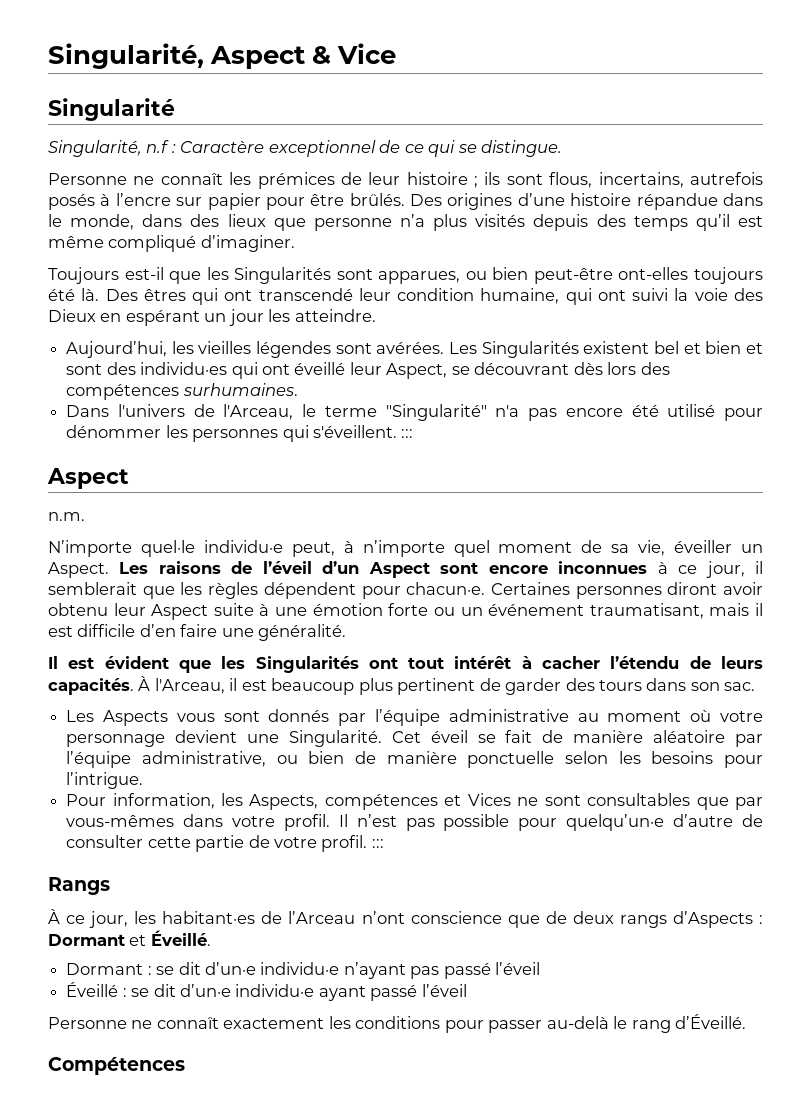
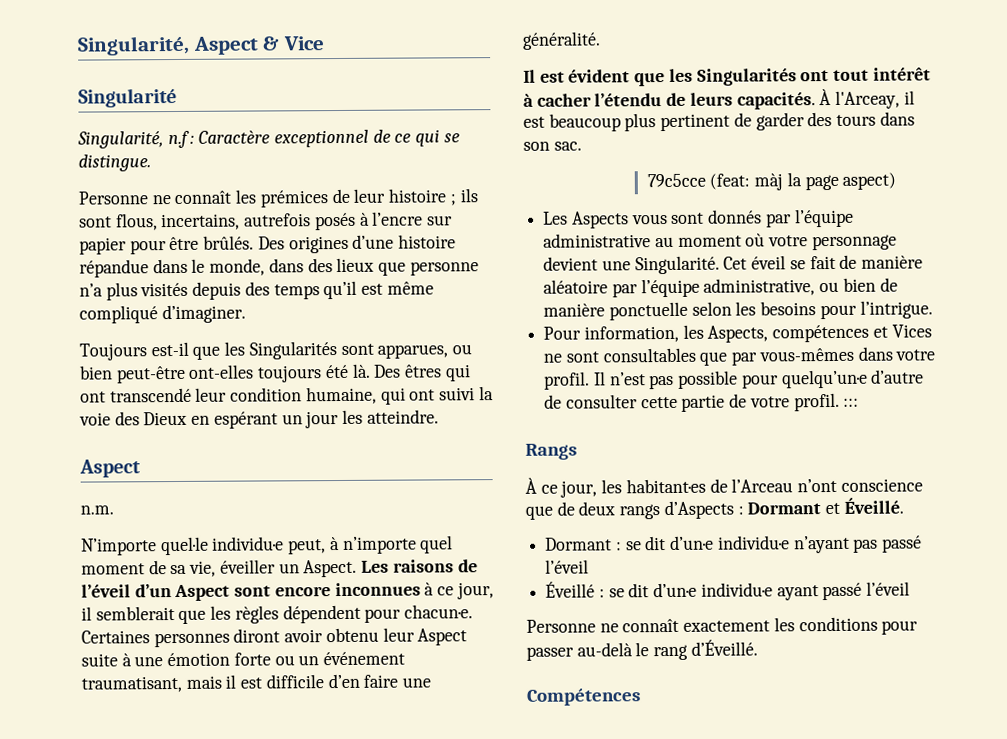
[66,341,763,358] [66,362,670,379] [66,383,298,400] [66,404,763,421] [66,425,414,442] // Aujourd’hui, les vieilles légendes sont avérées. Les Singularités existent bel et bien et sont des individu·es qui ont éveillé leur Aspect, se découvrant dès lors des compétences surhumaines. // Dans l'univers de l'Arceau, le terme "Singularité" n'a pas encore été utilisé pour dénommer les personnes qui s'éveillent. ::: -> (439, 416) none
[154,678,225,694] l'Arceau, -> [835,90,901,109] l'Arceay,
(756, 686) none -> [646,172,897,191] // 79c5cce (feat: màj la page aspect)

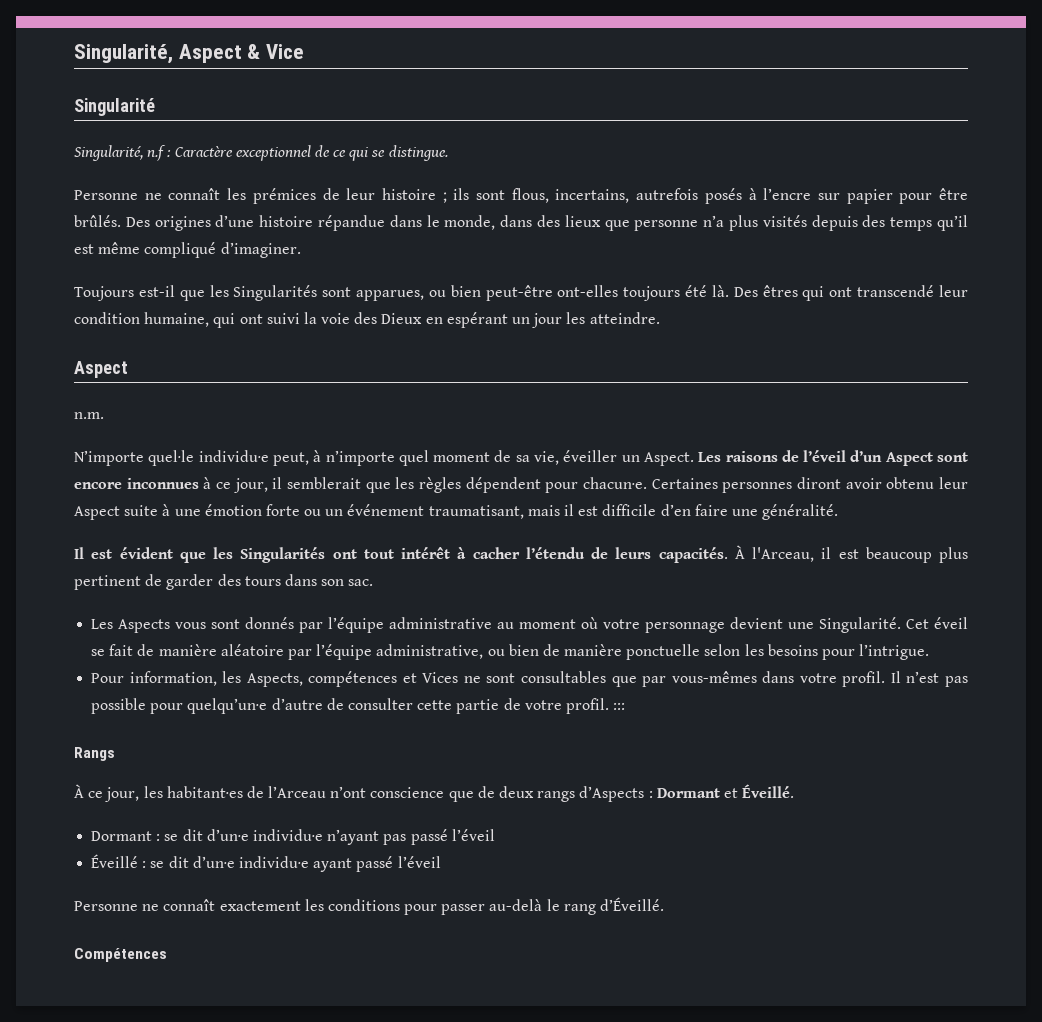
[835,90,901,109] l'Arceay, -> [752,547,814,562] l'Arceau,
[646,172,897,191] // 79c5cce (feat: màj la page aspect) -> (374, 582) none

